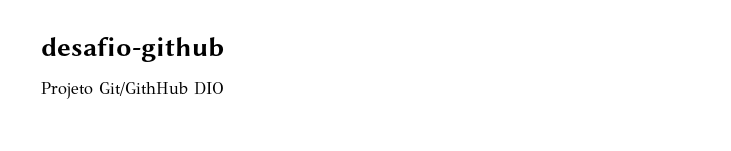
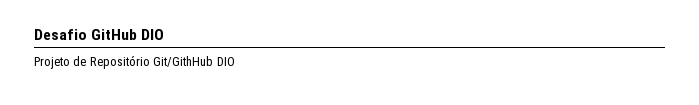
[41,37,224,62] desafio-github -> [34,29,165,40] Desafio GitHub DIO
(93, 90) none -> [73,55,150,69] de Repositório

